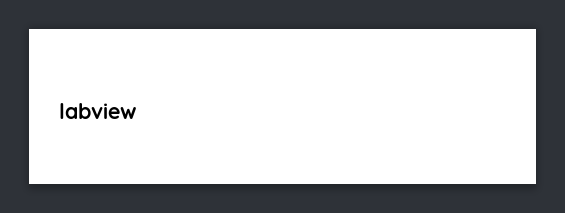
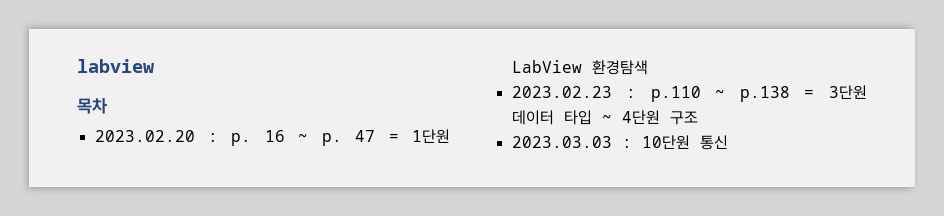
(137, 111) none -> [77,98,108,114] [94,129,451,146] [511,60,648,75] [511,85,867,102] [511,110,698,125] [511,135,728,150] // 목차 // 2023.02.20 : p. 16 ~ p. 47 = 1단원 LabView 환경탐색 // 2023.02.23 : p.110 ~ p.138 = 3단원 데이터 타입 ~ 4단원 구조 // 2023.03.03 : 10단원 통신

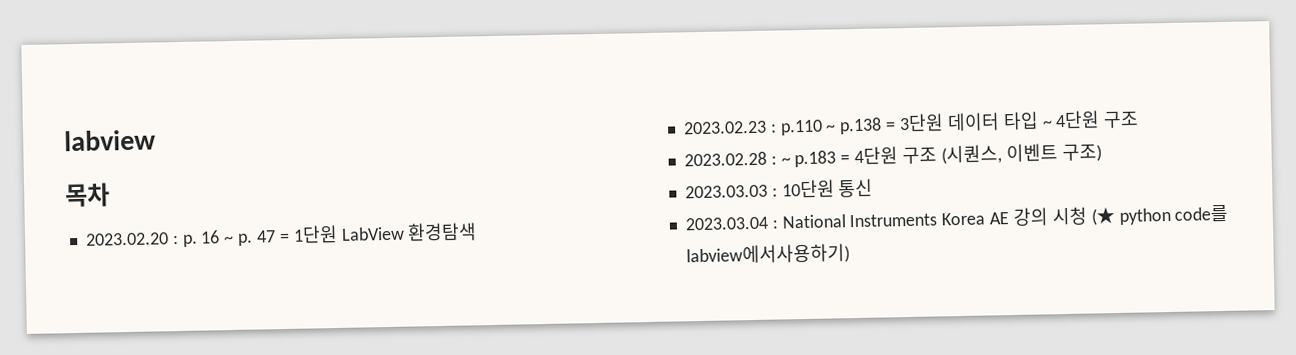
[511,135,728,150] 2023.03.03 : 10단원 통신 -> [683,143,1102,168] [684,178,874,199] [684,204,1229,231] [685,243,850,266] 2023.02.28 : ~ p.183 = 4단원 구조 (시퀀스, 이벤트 구조) // 2023.03.03 : 10단원 통신 // 2023.03.04 : National Instruments Korea AE 강의 시청 (★ python code를 labview에서사용하기)

